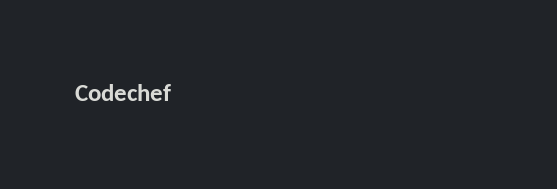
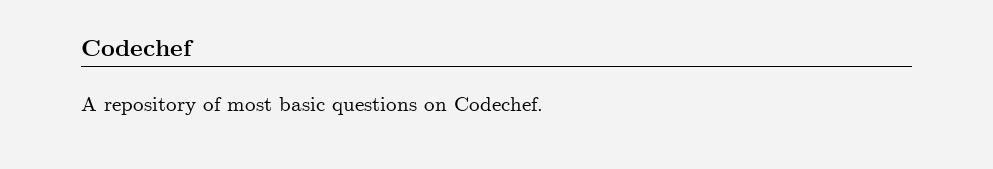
(171, 92) none -> [81,97,543,115] // A repository of most basic questions on Codechef.

